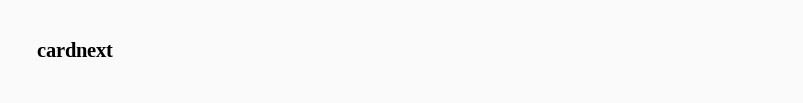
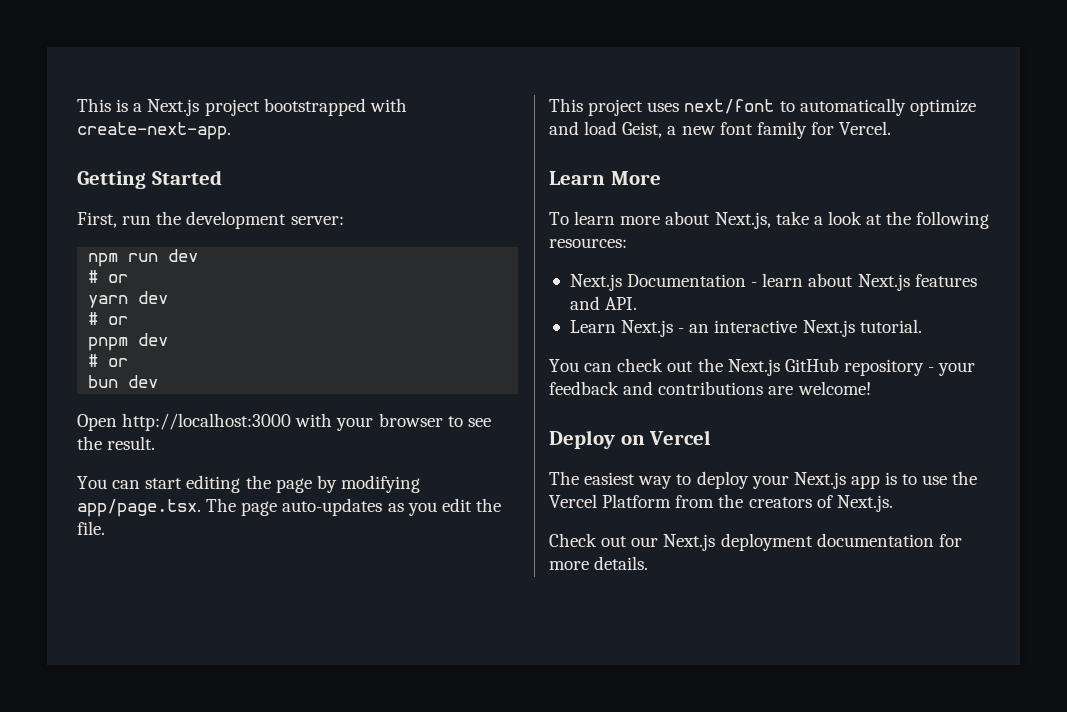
[37,42,113,57] cardnext -> [77,98,407,116] [77,122,231,140] [77,170,222,189] [77,211,344,229] [88,249,199,267] [88,270,129,283] [88,291,169,308] [88,312,129,325] [88,333,169,351] [88,354,129,367] [88,375,159,388] [77,413,491,431] [77,436,156,450] [77,475,420,493] [77,498,501,517] [77,521,105,535] [549,98,976,116] [549,121,892,139] [549,171,661,185] [549,211,990,229] [549,238,627,248] [569,273,977,291] [569,296,638,310] [569,319,922,337] [549,358,976,376] [549,381,871,395] [549,430,712,449] [549,471,978,489] [549,494,893,512] [549,533,962,551] [549,556,649,570] This is a Next.js project bootstrapped with create-next-app. // Getting Started // First, run the development server: // npm run dev // # or // yarn dev // # or // pnpm dev // # or // bun dev // Open http://localhost:3000 with your browser to see the result. // You can start editing the page by modifying app/page.tsx. The page auto-updates as you edit the file. // This project uses next/font to automatically optimize and load Geist, a new font family for Vercel. // Learn More // To learn more about Next.js, take a look at the following resources: // Next.js Documentation - learn about Next.js features and API. // Learn Next.js - an interactive Next.js tutorial. // You can check out the Next.js GitHub repository - your feedback and contributions are welcome! // Deploy on Vercel // The easiest way to deploy your Next.js app is to use the Vercel Platform from the creators of Next.js. // Check out our Next.js deployment documentation for more details.

